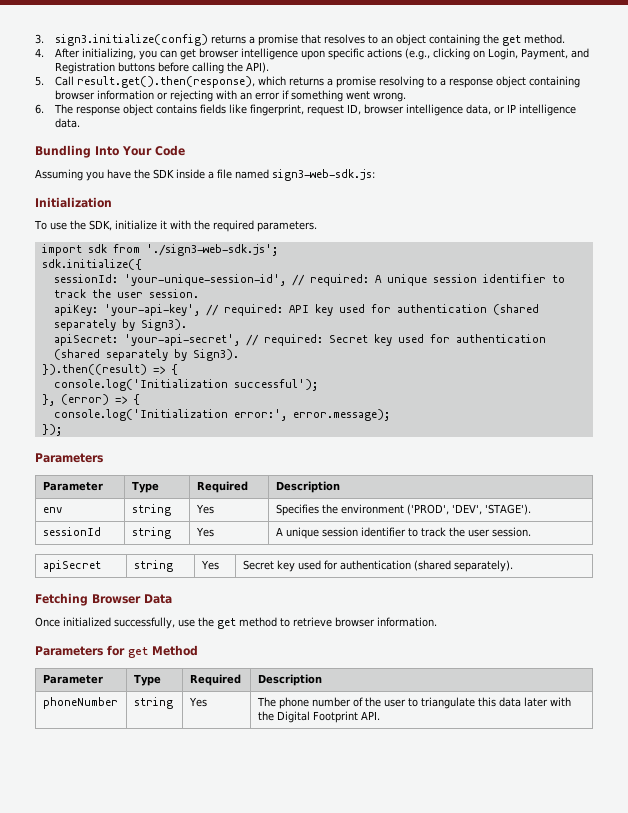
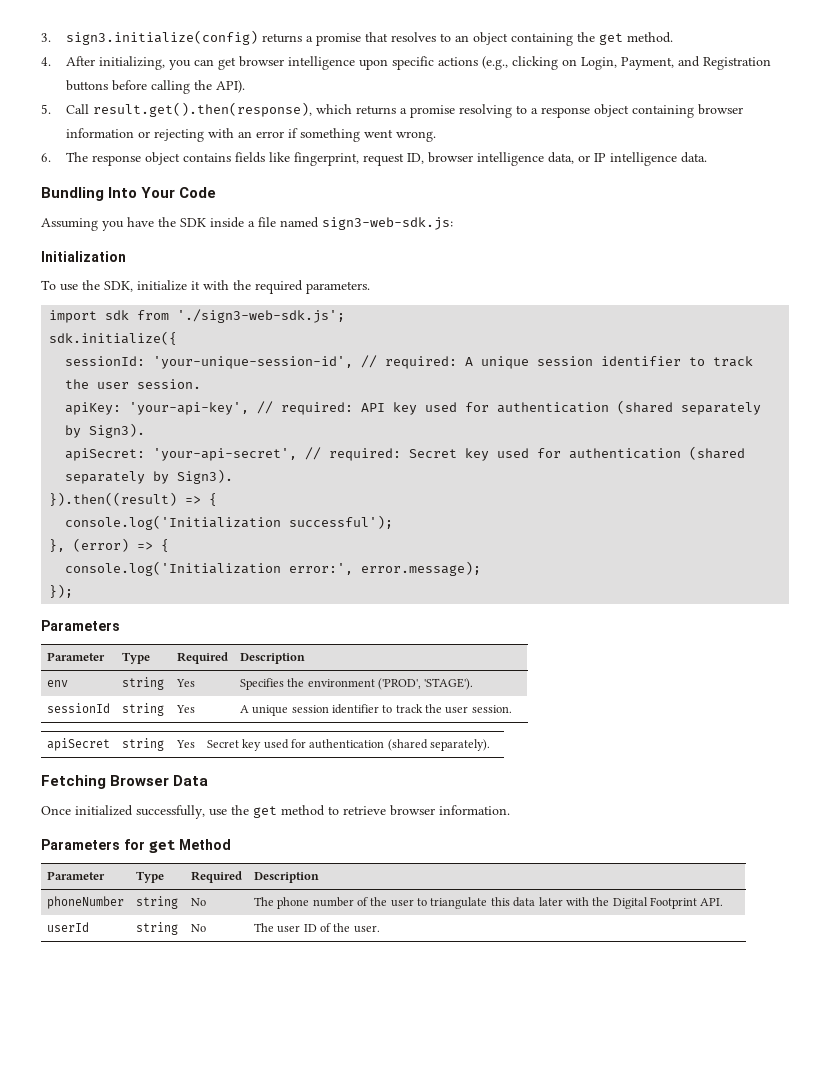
[451,504,482,515] 'DEV', -> (421, 684) none
[188,697,207,707] Yes -> [190,898,206,906] No
(380, 715) none -> [46,922,89,932] [135,922,178,935] [190,924,206,932] [253,923,380,933] // userId | string | No | The user ID of the user.

